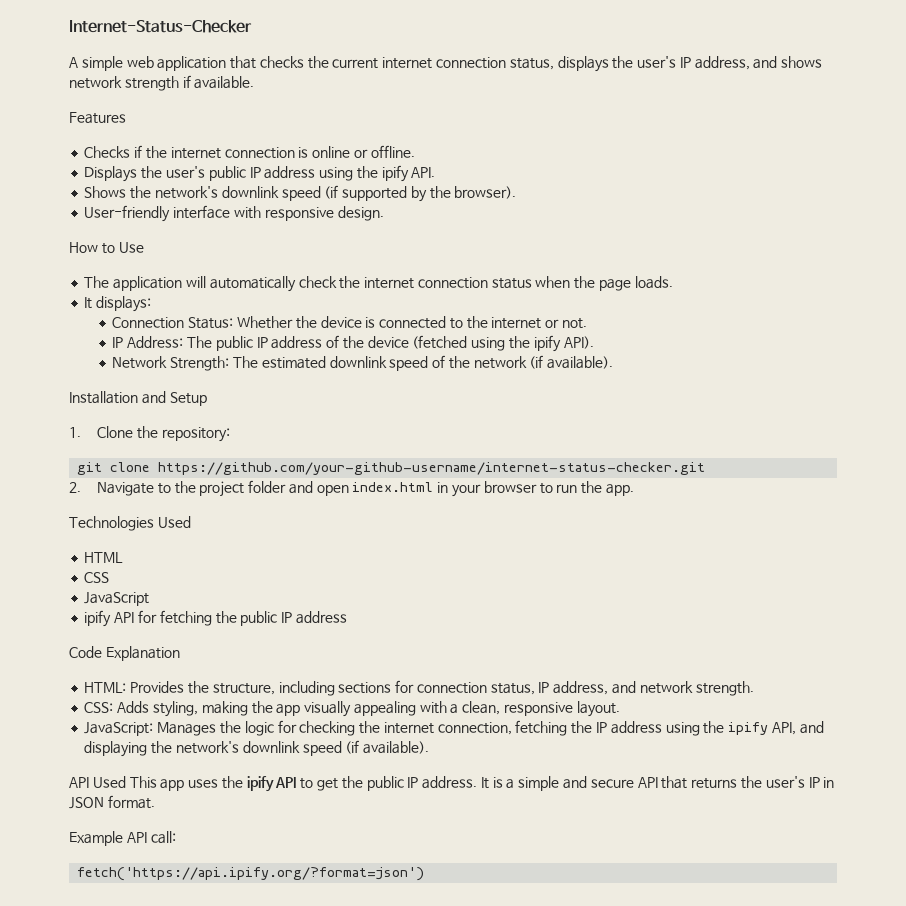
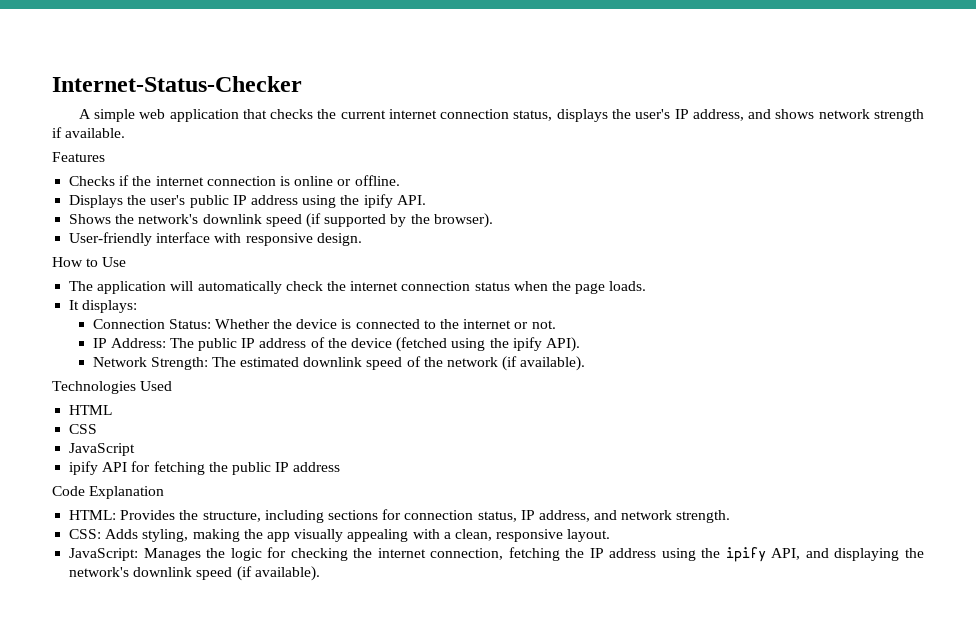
[69,391,207,406] [69,426,230,442] [77,462,706,475] [69,480,634,497] // Installation and Setup // 1. Clone the repository: // git clone https://github.com/your-github-username/internet-status-checker.git // 2. Navigate to the project folder and open index.html in your browser to run the app. -> (586, 363) none
[69,776,835,792] [69,795,155,809] [69,831,176,846] [77,867,425,881] // API Used This app uses the ipify API to get the public IP address. It is a simple and secure API that returns the user's IP in JSON format. // Example API call: // fetch('https://api.ipify.org/?format=json') -> (320, 573) none

